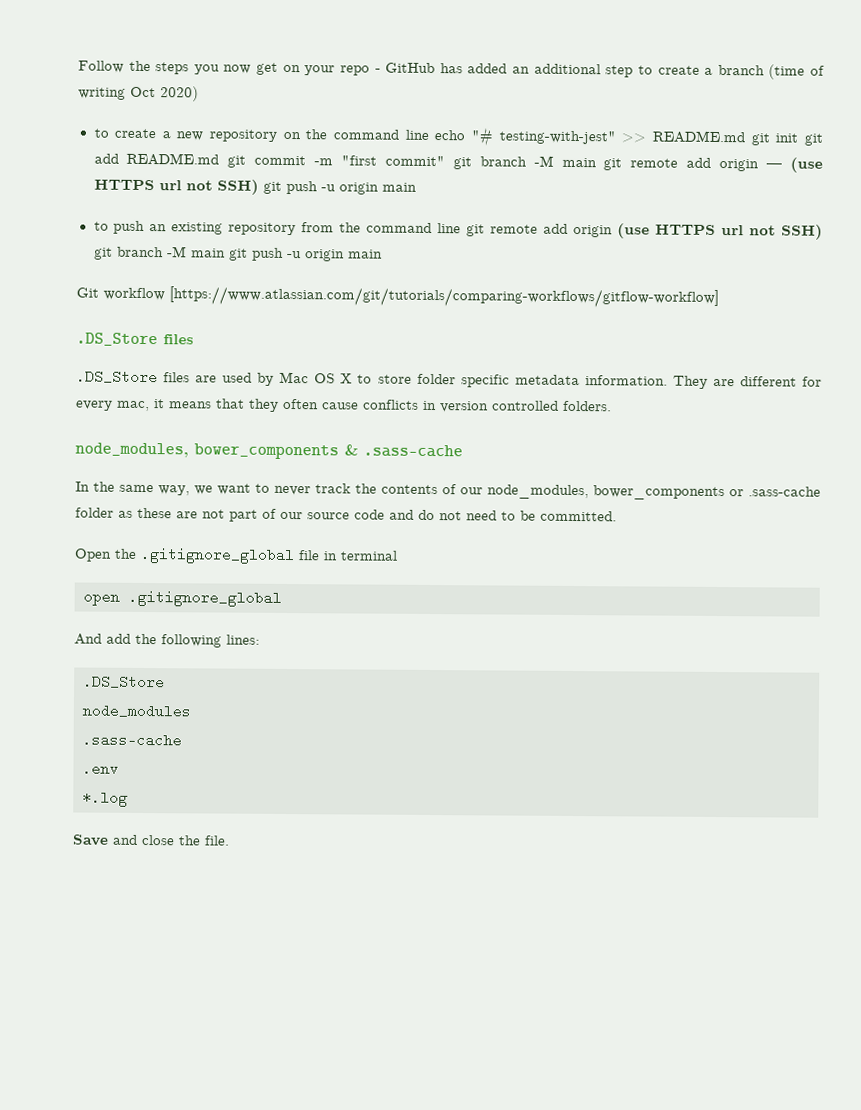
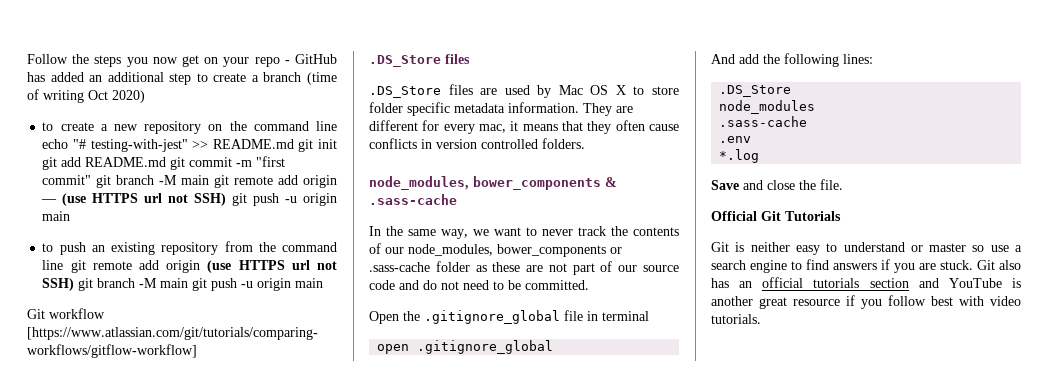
(230, 840) none -> [711,211,841,221] [711,242,1022,255] [711,259,1021,273] [711,277,1021,288] [711,295,1021,309] [711,314,761,324] // Official Git Tutorials // Git is neither easy to understand or master so use a search engine to find answers if you are stuck. Git also has an official tutorials section and YouTube is another great resource if you follow best with video tutorials.

